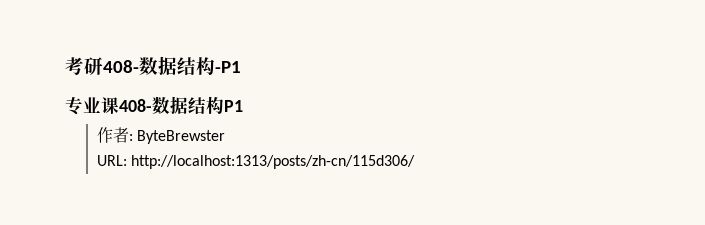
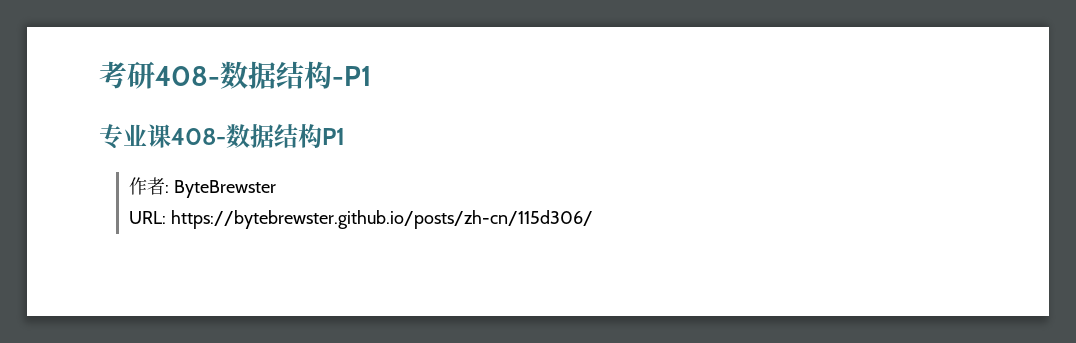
[131,155,416,169] http://localhost:1313/posts/zh-cn/115d306/ -> [170,210,593,229] https://bytebrewster.github.io/posts/zh-cn/115d306/

